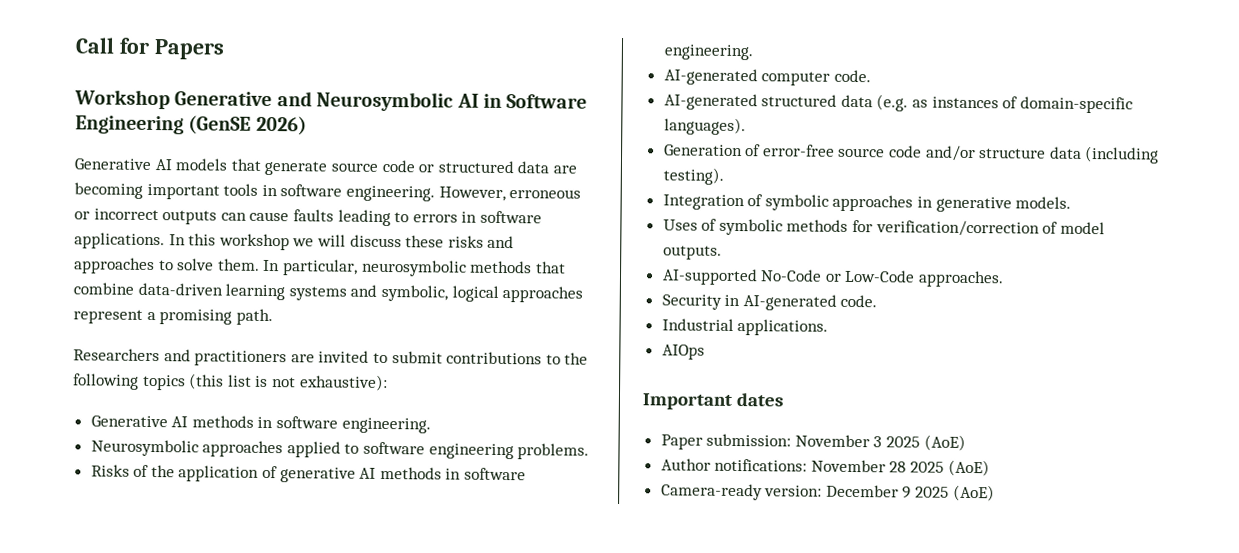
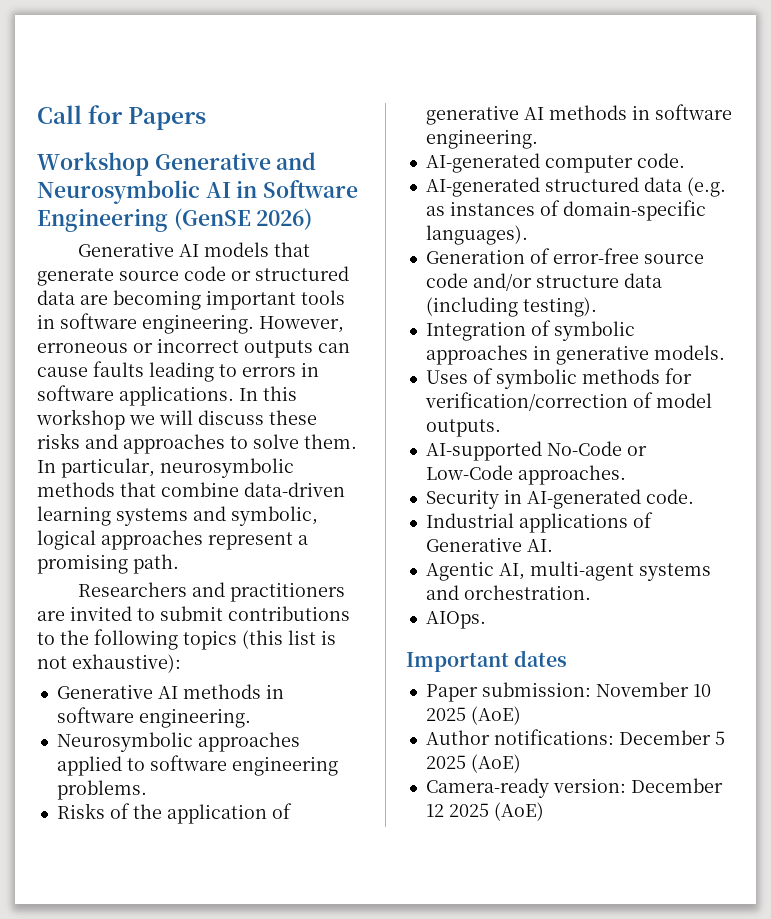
[737,319,829,336] [661,344,705,360] applications. // AIOps -> [518,512,653,533] [425,537,553,552] [425,561,711,581] [425,585,591,600] [425,611,486,629] applications of Generative AI. // Agentic AI, multi-agent systems and orchestration. // AIOps.
[873,436,883,448] 3 -> [692,684,711,697] 10
[810,459,907,473] November 28 -> [618,730,725,745] December 5
[902,486,912,499] 9 -> [425,804,444,817] 12

